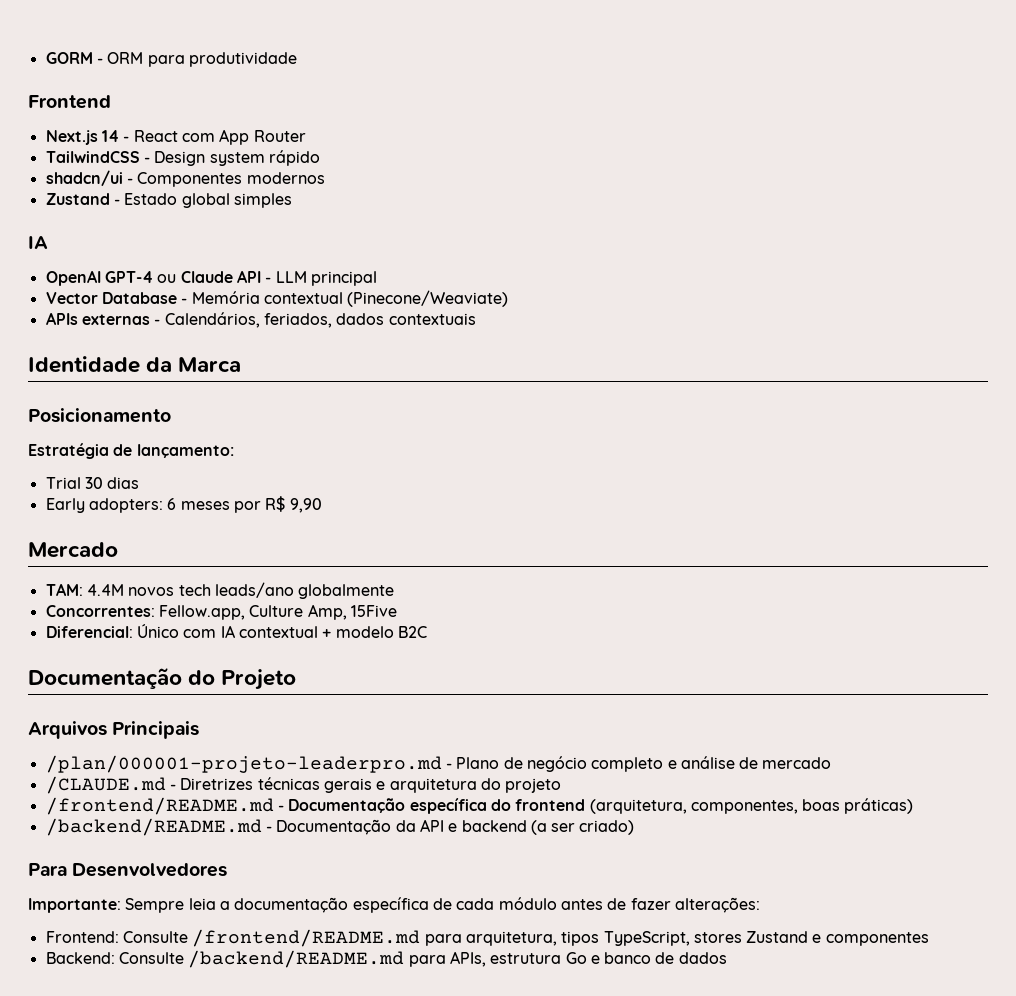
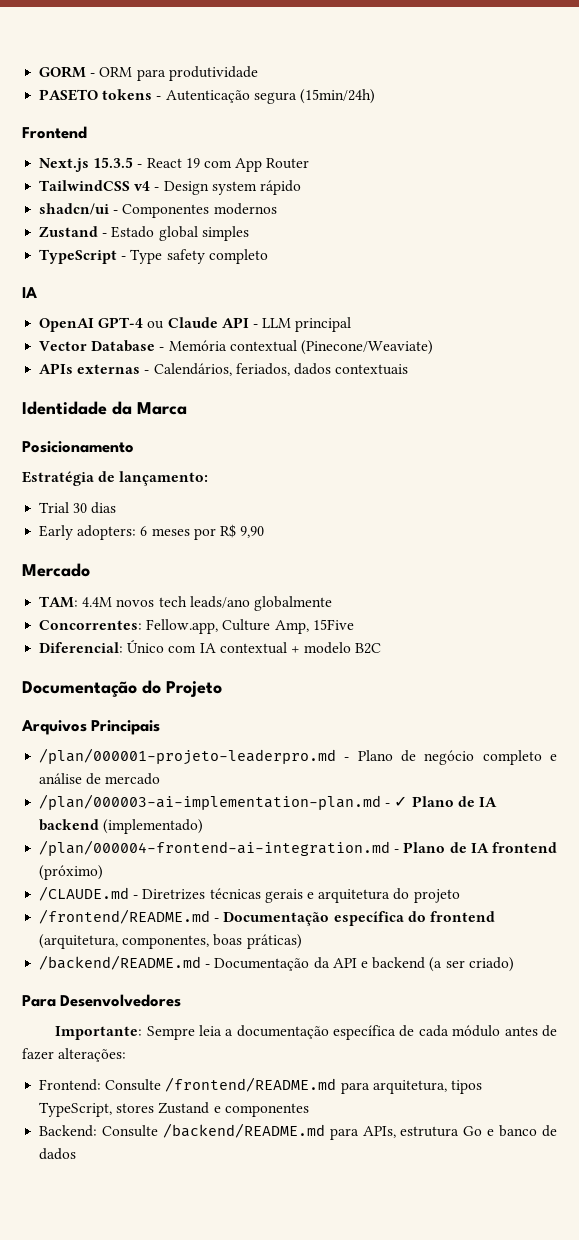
(297, 59) none -> [39,89,375,104] // PASETO tokens - Autenticação segura (15min/24h)
[101,130,119,142] 14 -> [93,157,134,168] 15.3.5
(178, 136) none -> [185,158,200,168] 19
(140, 157) none -> [134,181,151,191] v4
(292, 200) none -> [39,249,268,264] // TypeScript - Type safety completo
(832, 763) none -> [39,794,497,810] [39,819,204,834] [39,840,557,856] [39,865,104,880] // /plan/000003-ai-implementation-plan.md - ✓ Plano de IA backend (implementado) // /plan/000004-frontend-ai-integration.md - Plano de IA frontend (próximo)

